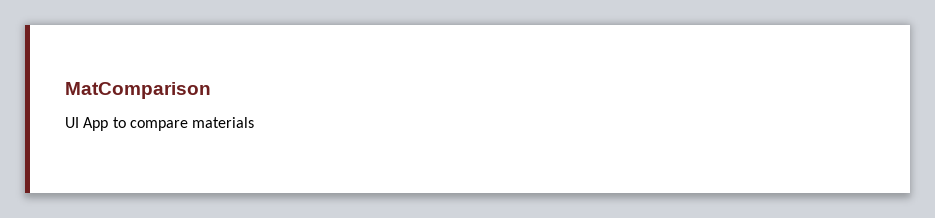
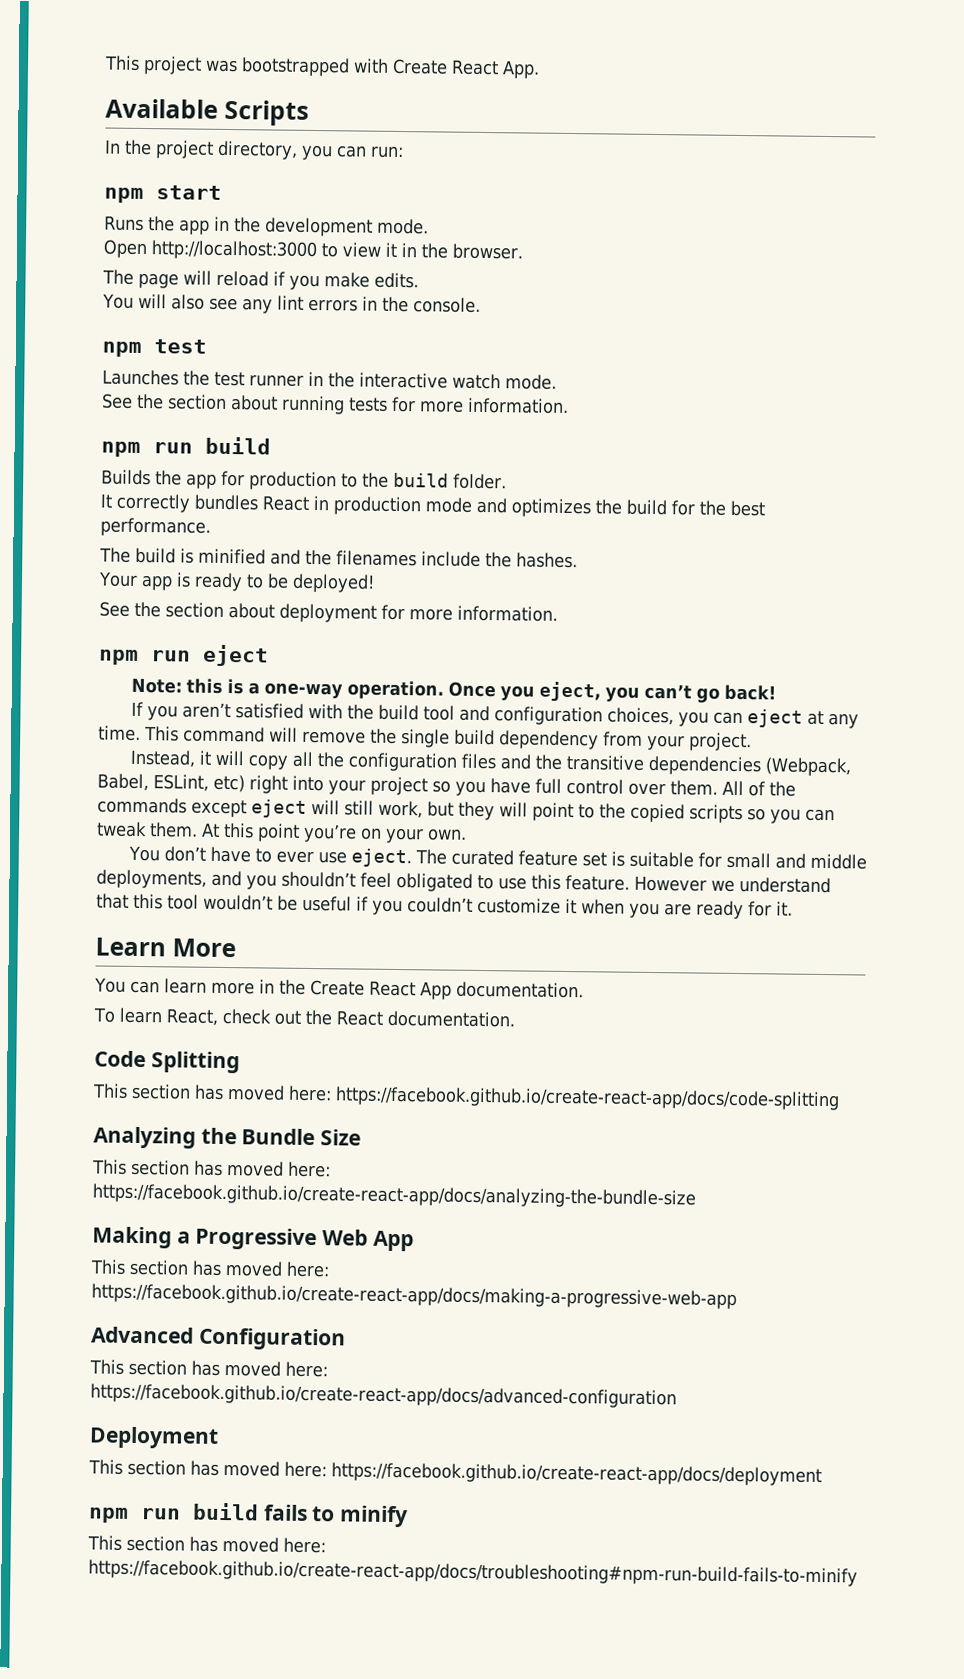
[65,82,211,99] [65,117,255,131] MatComparison // UI App to compare materials -> [104,55,540,79] [105,98,309,126] [104,139,404,161] [104,185,222,203] [104,215,429,237] [103,239,523,261] [102,269,419,291] [102,293,481,314] [102,339,207,357] [102,369,557,390] [102,393,569,415] [101,436,271,457] [101,469,507,491] [100,493,765,518] [100,517,211,537] [99,547,578,569] [98,571,375,593] [99,601,558,623] [99,644,269,667] [130,677,776,703] [130,701,859,729] [98,725,752,752] [129,749,851,777] [97,773,796,797] [97,797,835,824] [97,821,467,844] [127,845,867,870] [96,869,831,894] [96,893,793,920] [95,937,236,958] [94,977,584,1000] [93,1007,515,1028] [94,1050,240,1074] [92,1083,840,1111] [93,1126,362,1149] [92,1159,331,1178] [92,1183,696,1209] [92,1226,414,1252] [90,1259,330,1278] [91,1283,737,1310] [91,1326,346,1351] [89,1359,328,1378] [90,1383,677,1409] [89,1426,219,1449] [88,1459,822,1487] [88,1502,409,1528] [87,1535,326,1554] [88,1559,858,1587] This project was bootstrapped with Create React App. // Available Scripts // In the project directory, you can run: // npm start // Runs the app in the development mode. // Open http://localhost:3000 to view it in the browser. // The page will reload if you make edits. // You will also see any lint errors in the console. // npm test // Launches the test runner in the interactive watch mode. // See the section about running tests for more information. // npm run build // Builds the app for production to the build folder. // It correctly bundles React in production mode and optimizes the build for the best performance. // The build is minified and the filenames include the hashes. // Your app is ready to be deployed! // See the section about deployment for more information. // npm run eject // Note: this is a one-way operation. Once you eject, you can’t go back! // If you aren’t satisfied with the build tool and configuration choices, you can eject at any time. This command will remove the single build dependency from your project. // Instead, it will copy all the configuration files and the transitive dependencies (Webpack, Babel, ESLint, etc) right into your project so you have full control over them. All of the commands except eject will still work, but they will point to the copied scripts so you can tweak them. At this point you’re on your own. // You don’t have to ever use eject. The curated feature set is suitable for small and middle deployments, and you shouldn’t feel obligated to use this feature. However we understand that this tool wouldn’t be useful if you couldn’t customize it when you are ready for it. // Learn More // You can learn more in the Create React App documentation. // To learn React, check out the React documentation. // Code Splitting // This section has moved here: https://facebook.github.io/create-react-app/docs/code-splitting // Analyzing the Bundle Size // This section has moved here: https://facebook.github.io/create-react-app/docs/analyzing-the-bundle-size // Making a Progressive Web App // This section has moved here: https://facebook.github.io/create-react-app/docs/making-a-progressive-web-app // Advanced Configuration // This section has moved here: https://facebook.github.io/create-react-app/docs/advanced-configuration // Deployment // This section has moved here: https://facebook.github.io/create-react-app/docs/deployment // npm run build fails to minify // This section has moved here: https://facebook.github.io/create-react-app/docs/troubleshooting#npm-run-build-fails-to-minify

